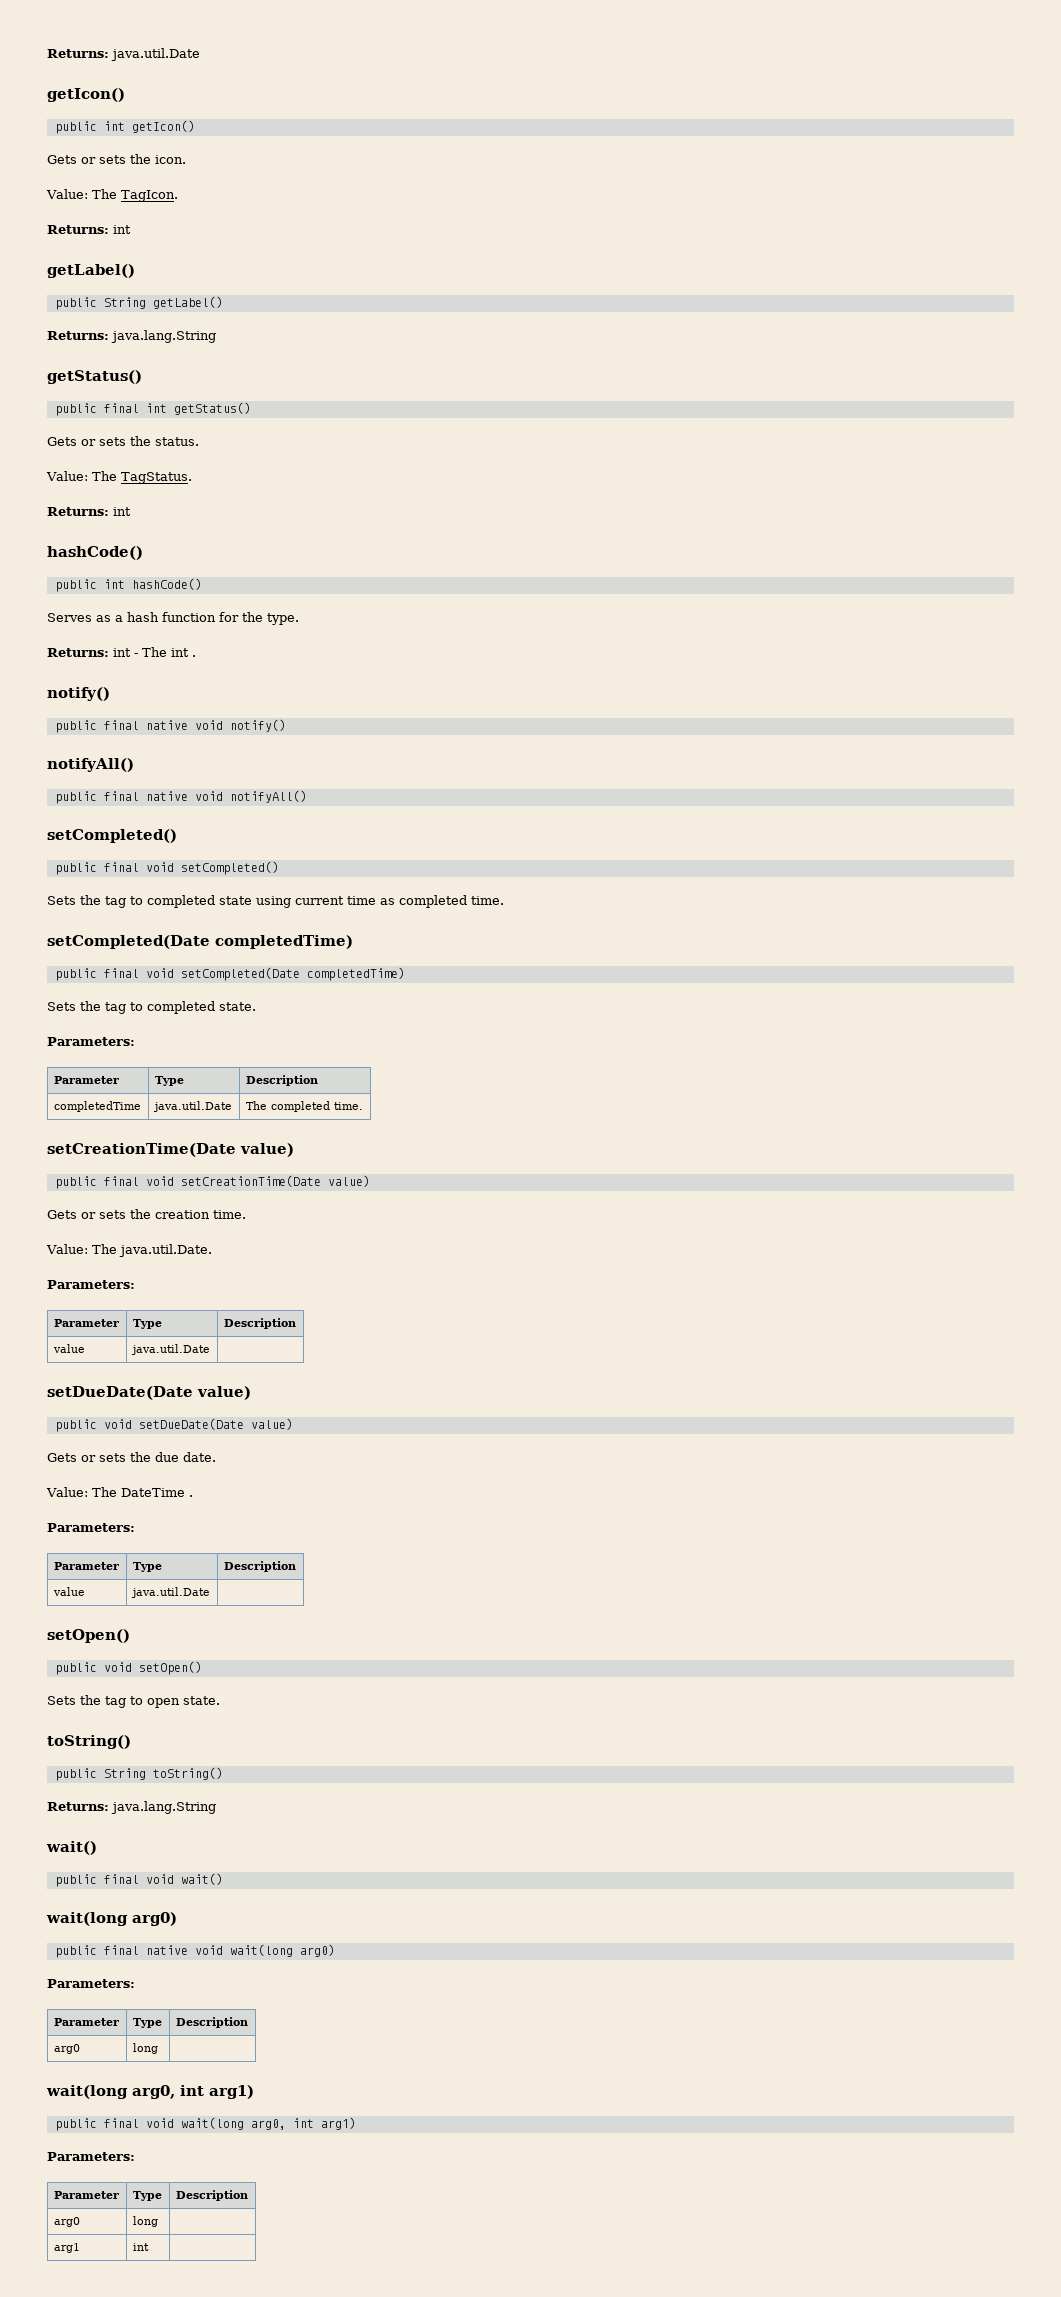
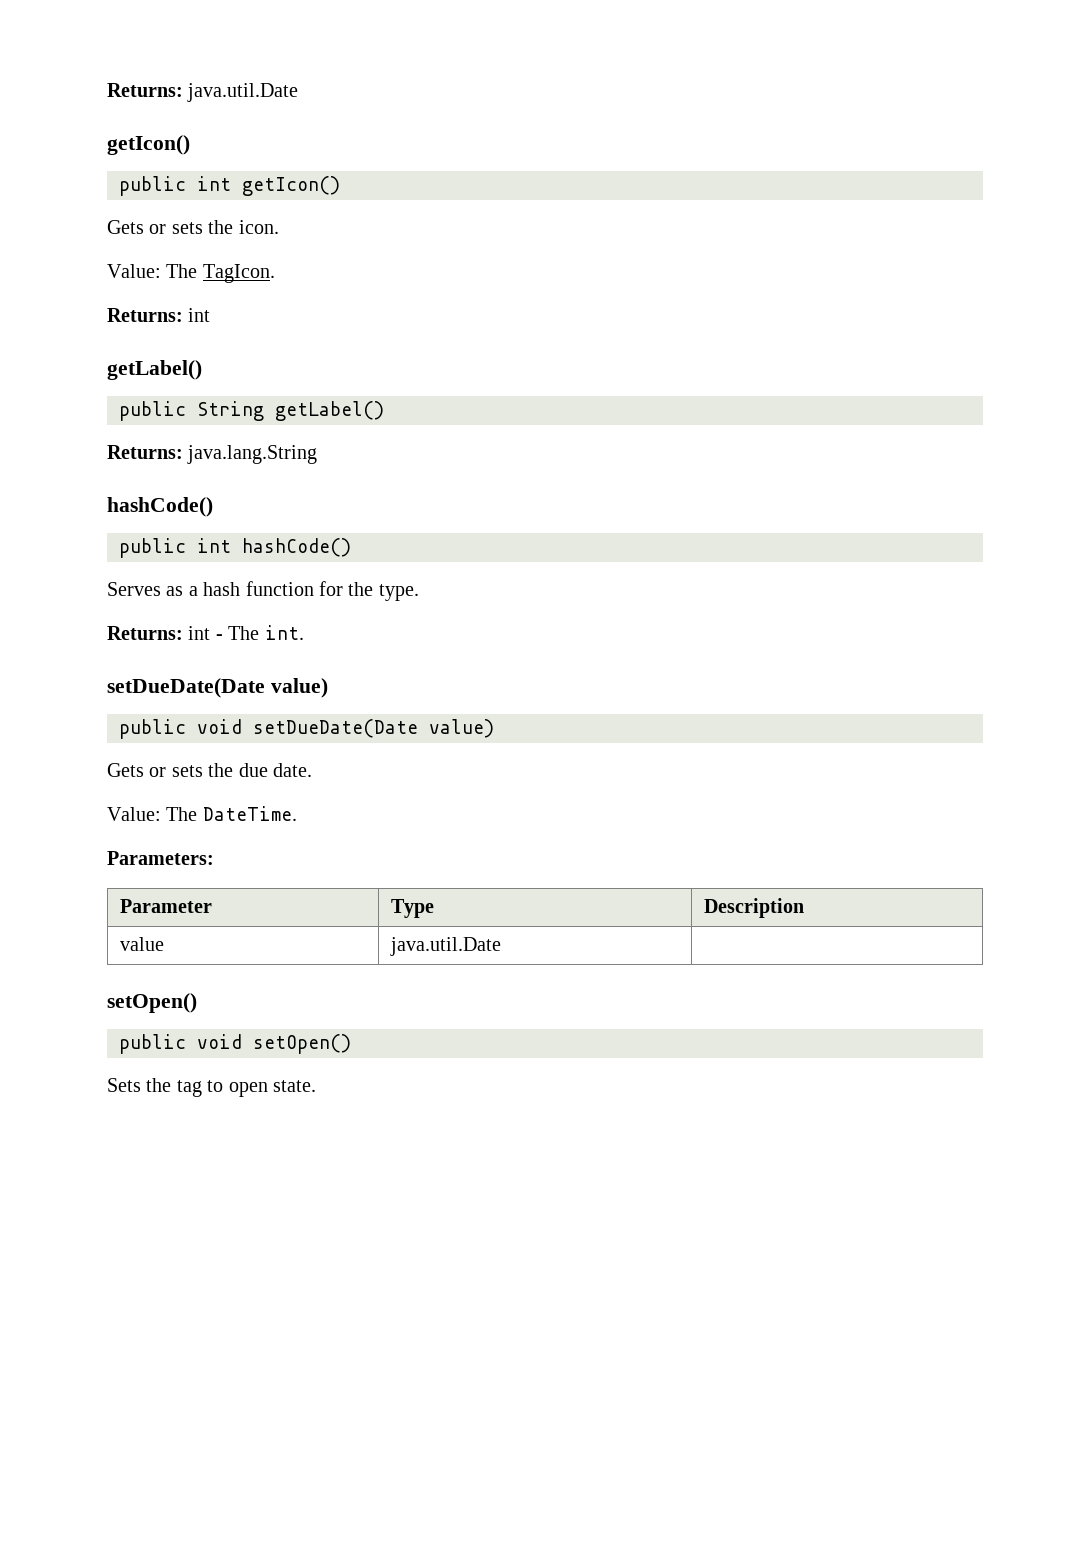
[47,370,142,384] [54,402,251,416] [47,436,199,446] [46,471,192,484] [47,507,131,516] // getStatus() // public final int getStatus() // Gets or sets the status. // Value: The TagStatus. // Returns: int -> (318, 454) none
[171,648,196,657] [47,687,110,701] [54,719,286,733] [47,758,134,772] [54,790,307,804] [47,829,177,843] [54,861,279,875] [47,895,504,908] [47,935,353,949] [54,967,405,981] [47,1001,256,1014] [47,1037,135,1046] [53,1076,119,1084] [154,1076,184,1086] [245,1075,318,1086] [53,1101,141,1112] [152,1101,232,1112] [245,1101,363,1112] [47,1143,294,1157] [54,1175,370,1189] [47,1209,246,1219] [46,1244,212,1257] [47,1280,135,1289] [53,1319,119,1327] [132,1319,162,1329] [223,1318,296,1329] [52,1344,85,1353] [130,1344,210,1355] int . // notify() // public final native void notify() // notifyAll() // public final native void notifyAll() // setCompleted() // public final void setCompleted() // Sets the tag to completed state using current time as completed time. // setCompleted(Date completedTime) // public final void setCompleted(Date completedTime) // Sets the tag to completed state. // Parameters: // Parameter | Type | Description // completedTime | java.util.Date | The completed time. // setCreationTime(Date value) // public final void setCreationTime(Date value) // Gets or sets the creation time. // Value: The java.util.Date. // Parameters: // Parameter | Type | Description // value | java.util.Date | -> [264,625,304,640] int.
[120,1488,193,1497] DateTime . -> [202,806,297,821] DateTime.
[47,1735,131,1749] [54,1767,223,1781] [47,1801,216,1814] [46,1841,97,1855] [54,1873,223,1887] [46,1912,177,1926] [54,1944,335,1958] [47,1979,135,1988] [53,2018,119,2026] [132,2018,162,2028] [175,2017,248,2028] [53,2044,80,2054] [132,2043,158,2054] [46,2085,254,2099] [54,2117,356,2131] [47,2152,135,2161] [53,2191,119,2199] [132,2191,162,2201] [175,2190,248,2201] [53,2217,80,2227] [132,2216,158,2227] [53,2243,80,2253] [132,2243,149,2251] // toString() // public String toString() // Returns: java.lang.String // wait() // public final void wait() // wait(long arg0) // public final native void wait(long arg0) // Parameters: // Parameter | Type | Description // arg0 | long | // wait(long arg0, int arg1) // public final void wait(long arg0, int arg1) // Parameters: // Parameter | Type | Description // arg0 | long | // arg1 | int | -> (316, 1086) none

